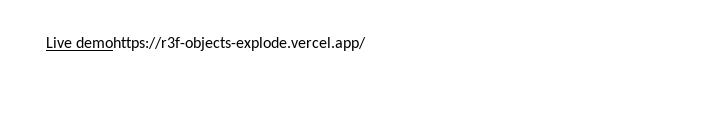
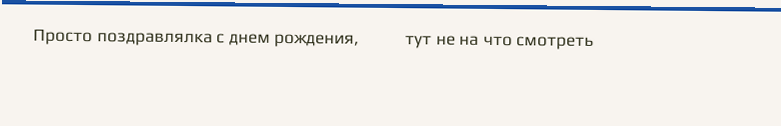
[46,37,367,51] Live demohttps://r3f-objects-explode.vercel.app/ -> [33,28,595,50] Просто поздравлялка с днем рождения, тут не на что смотреть

